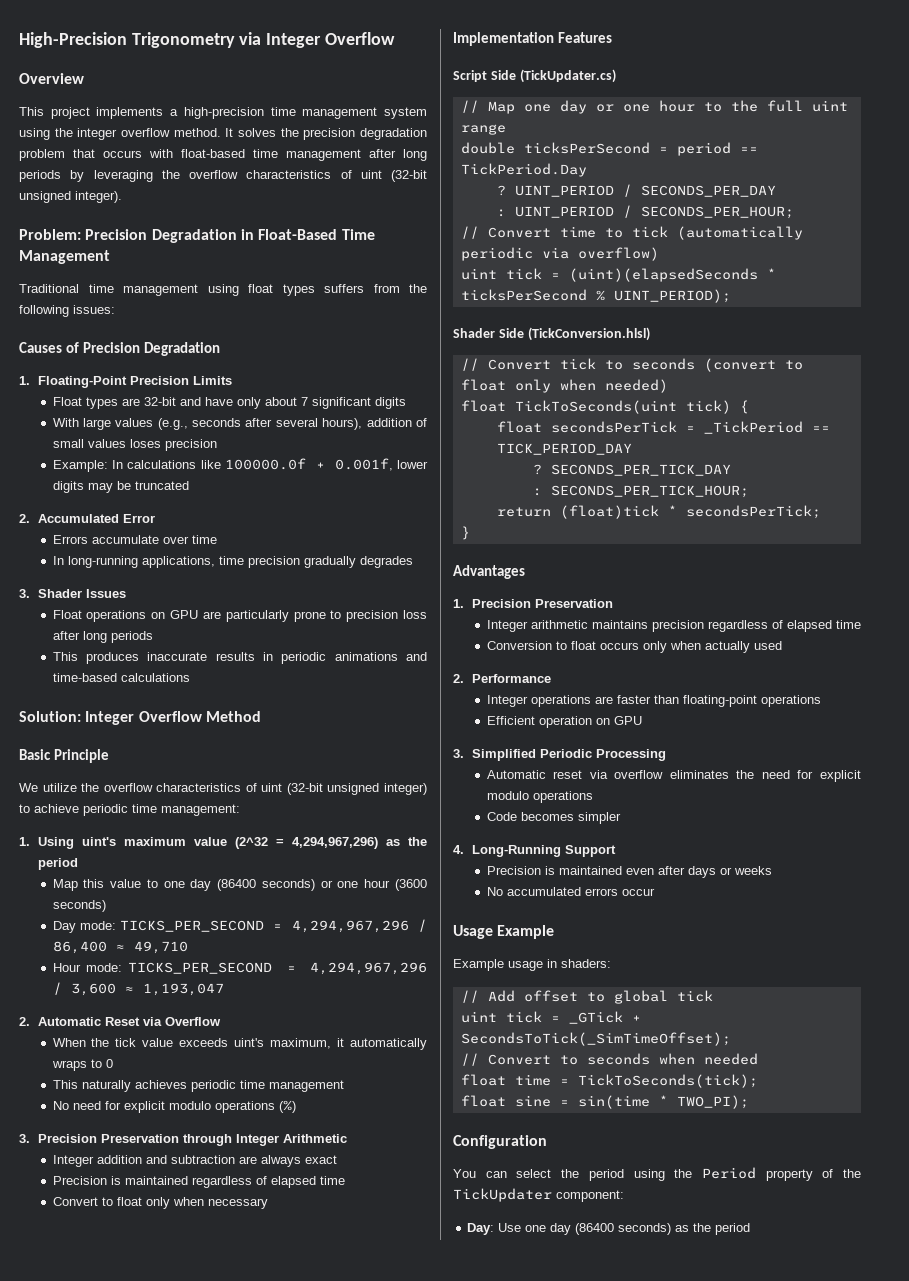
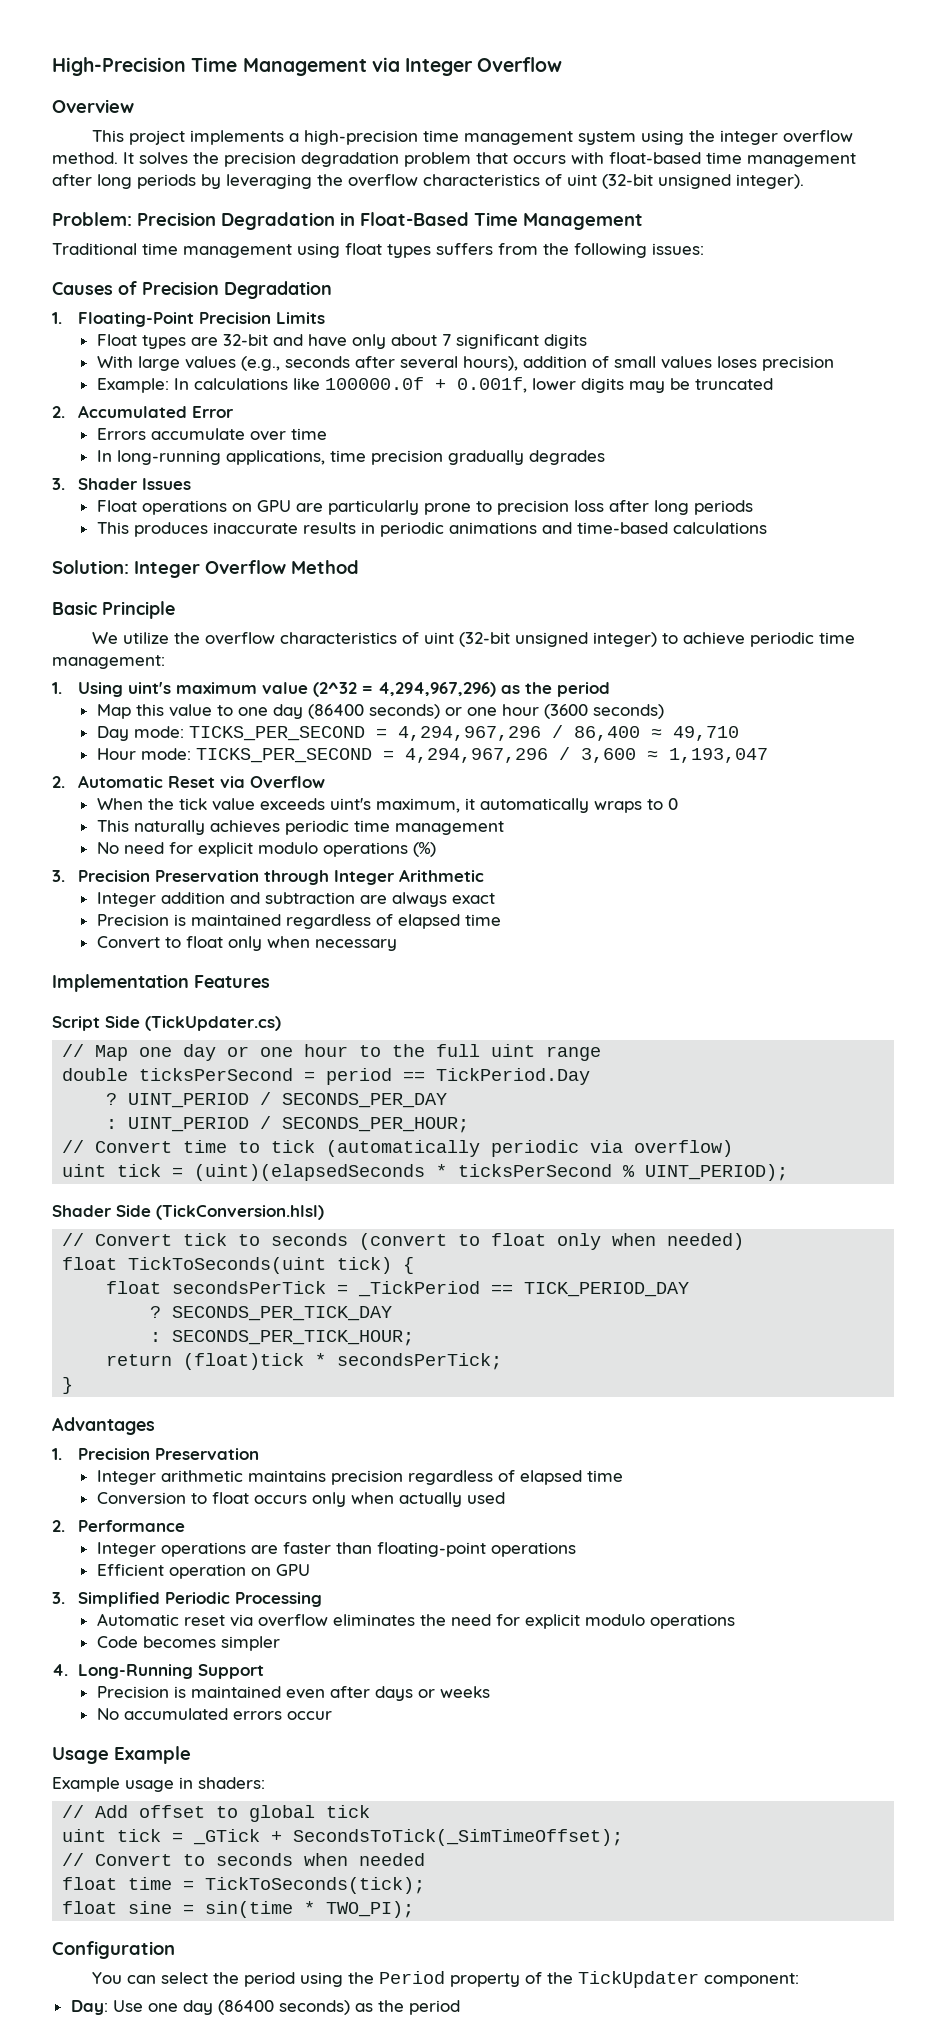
[131,32,235,48] Trigonometry -> [191,57,367,76] Time Management

